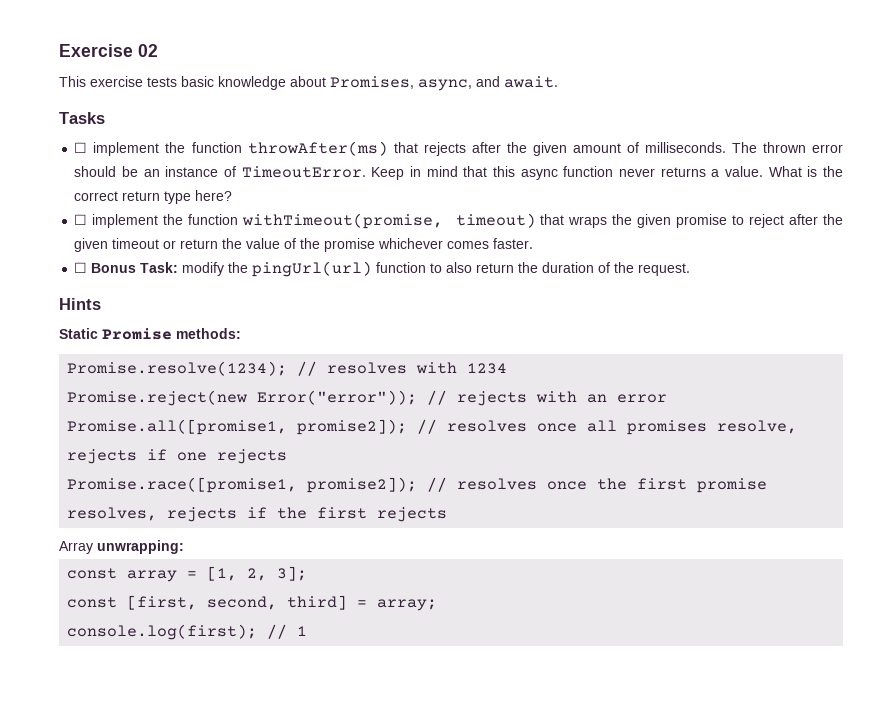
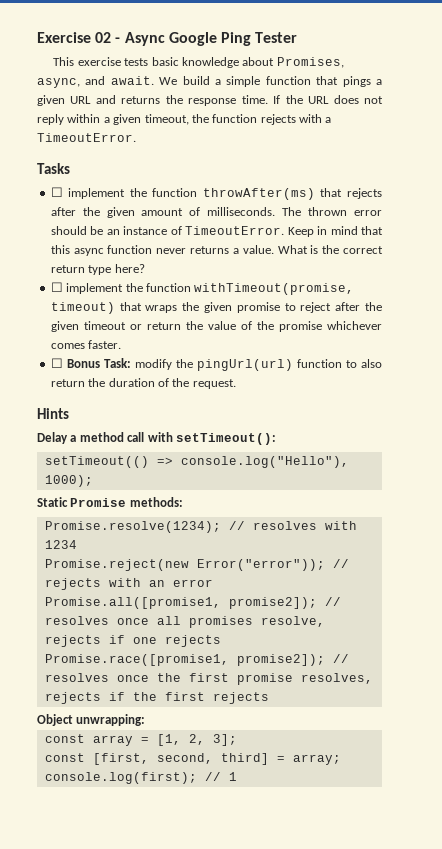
(158, 50) none -> [115,32,298,46] - Async Google Ping Tester
(558, 82) none -> [159,76,382,87] [37,95,383,106] [37,114,332,125] [37,133,136,142] We build a simple function that pings a given URL and returns the response time. If the URL does not reply within a given timeout, the function rejects with a TimeoutError.
(101, 304) none -> [37,432,276,445] [44,456,349,468] [44,475,93,487] // Delay a method call with setTimeout(): // setTimeout(() => console.log("Hello"), 1000);
[59,541,93,554] Array -> [37,714,73,726] Object

